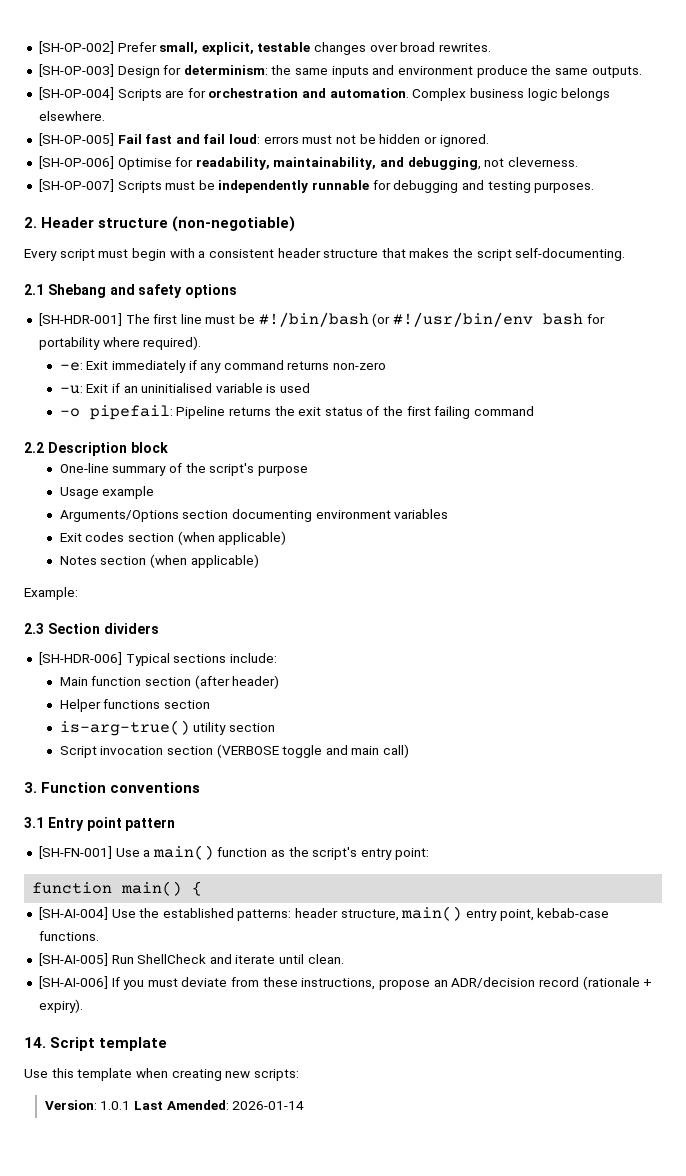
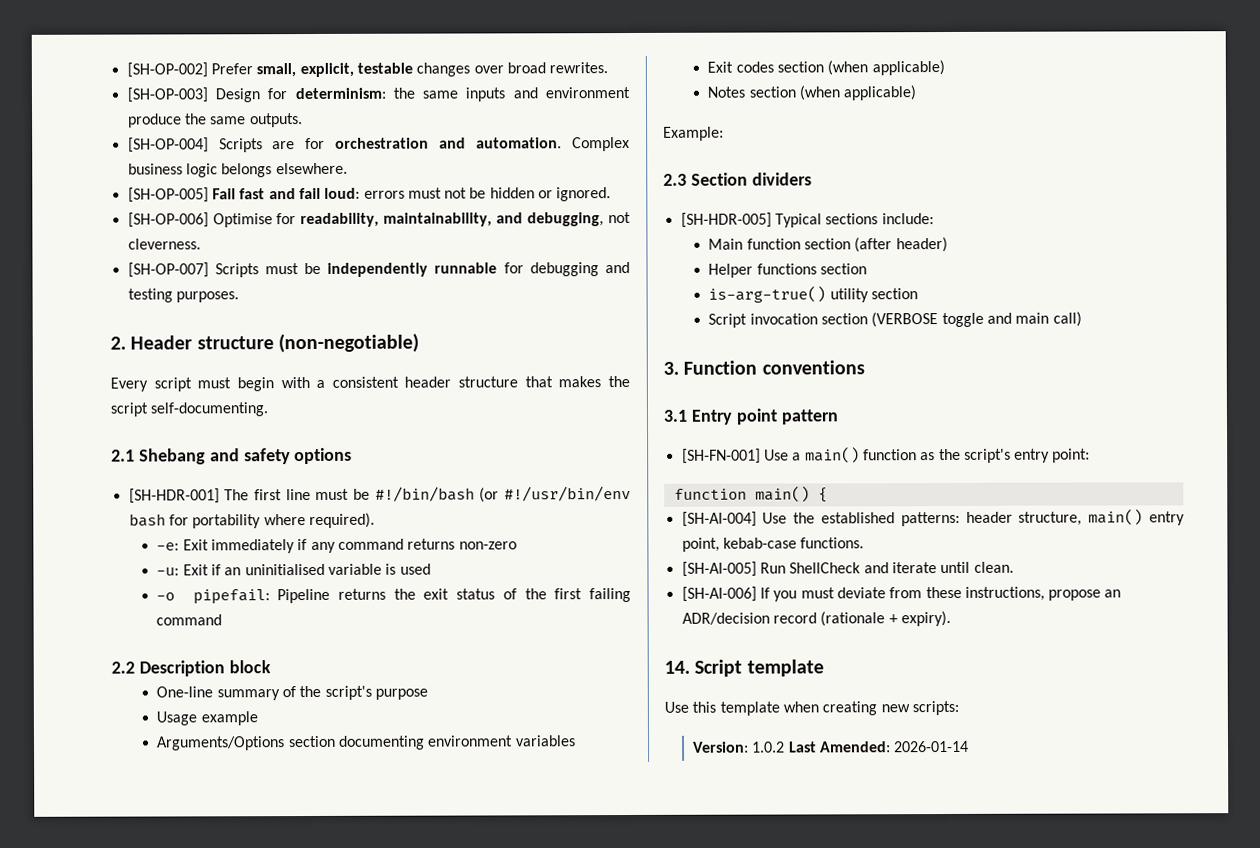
[38,652,122,665] [SH-HDR-006] -> [680,212,772,228] [SH-HDR-005]
[100,1101,131,1110] 1.0.1 -> [751,741,786,753] 1.0.2

